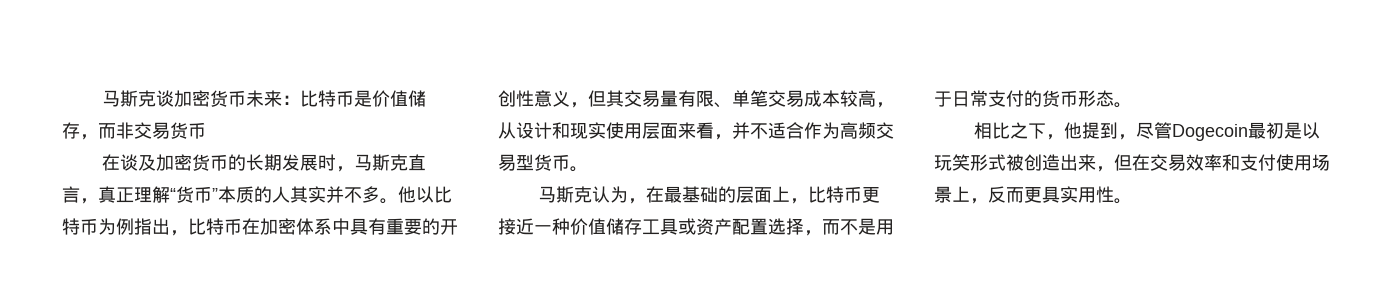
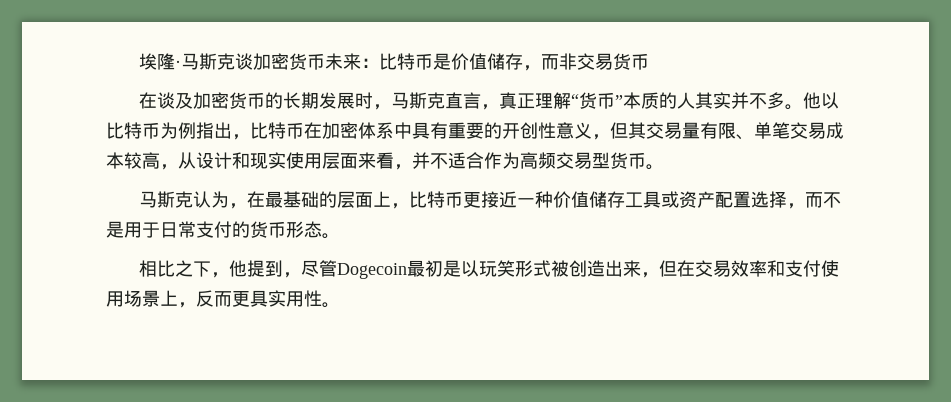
(102, 98) none -> [139,53,182,70] 埃隆·

